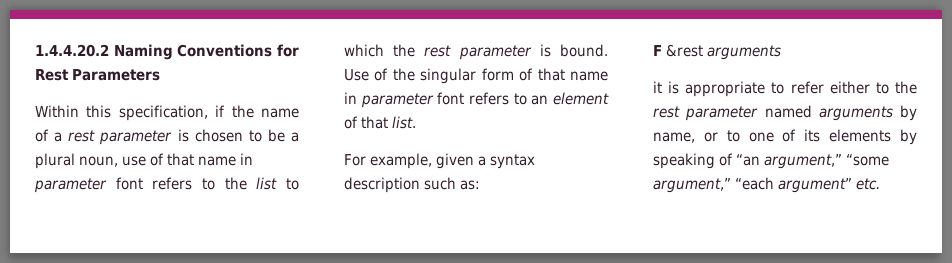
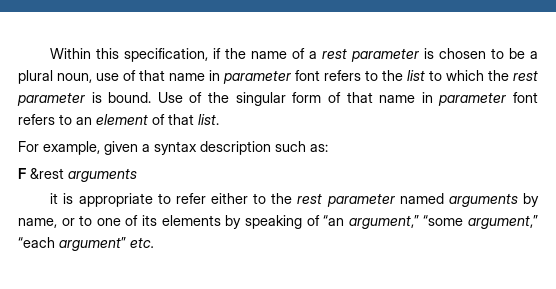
[35,44,300,60] [35,69,161,81] 1.4.4.20.2 Naming Conventions for Rest Parameters // -> (50, 53) none

